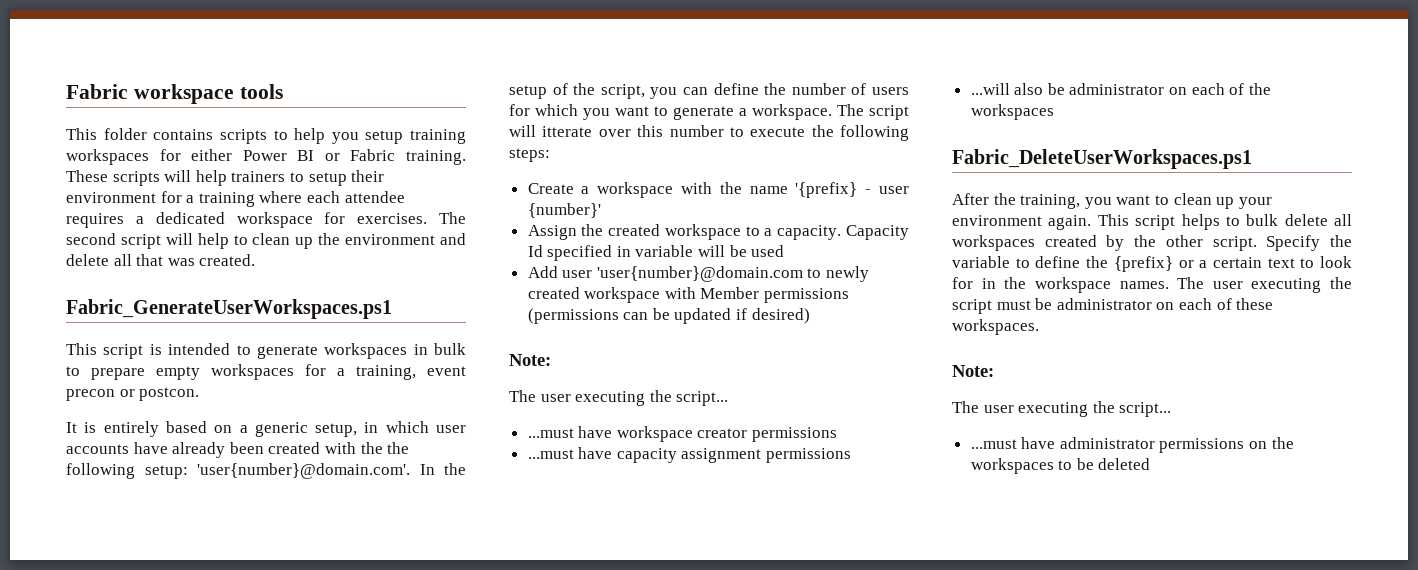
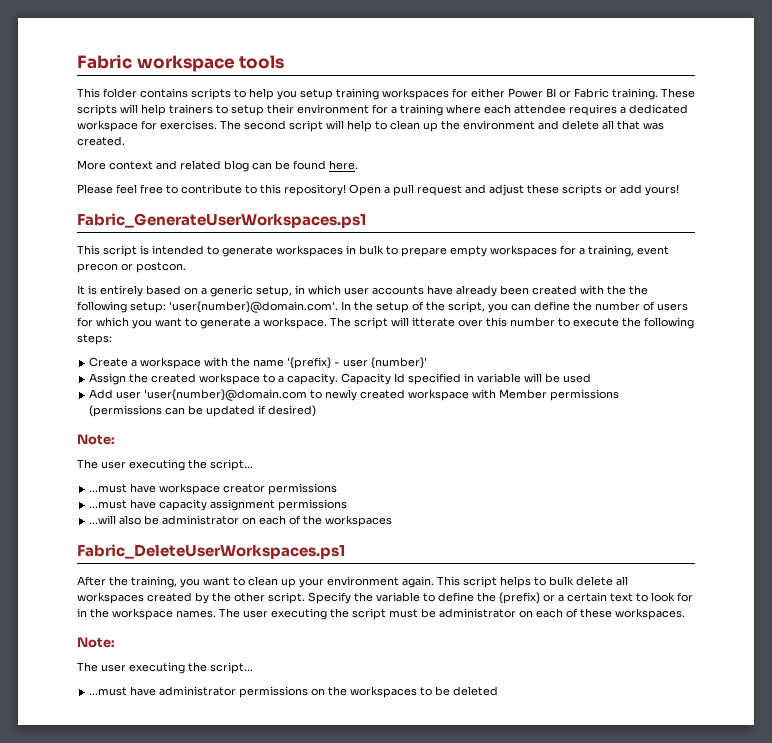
(256, 260) none -> [77,160,358,172] [77,184,679,196] // More context and related blog can be found here. // Please feel free to contribute to this repository! Open a pull request and adjust these scripts or add yours!

